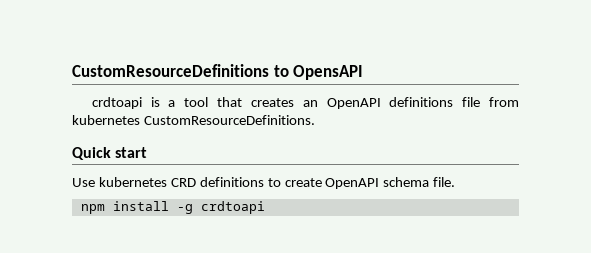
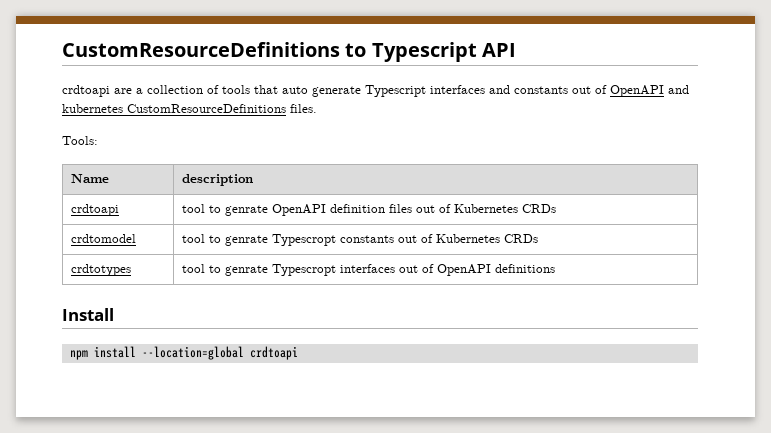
[293,65,364,80] [91,97,519,109] [72,115,315,125] [72,147,148,160] [72,177,456,189] OpensAPI // crdtoapi is a tool that creates an OpenAPI definitions file from kubernetes CustomResourceDefinitions. // Quick start // Use kubernetes CRD definitions to create OpenAPI schema file. -> [371,42,516,62] [62,85,689,97] [62,104,317,113] [62,136,98,145] [71,174,110,183] [182,174,254,186] [71,204,120,216] [182,204,557,216] [71,234,137,243] [182,234,539,246] [71,264,132,276] [182,264,556,276] [62,308,114,321] Typescript API // crdtoapi are a collection of tools that auto generate Typescript interfaces and constants out of OpenAPI and kubernetes CustomResourceDefinitions files. // Tools: // Name | description // crdtoapi | tool to genrate OpenAPI definition files out of Kubernetes CRDs // crdtomodel | tool to genrate Typescropt constants out of Kubernetes CRDs // crdtotypes | tool to genrate Typescropt interfaces out of OpenAPI definitions // Install
[176,204,193,214] -g -> [141,346,244,360] --location=global

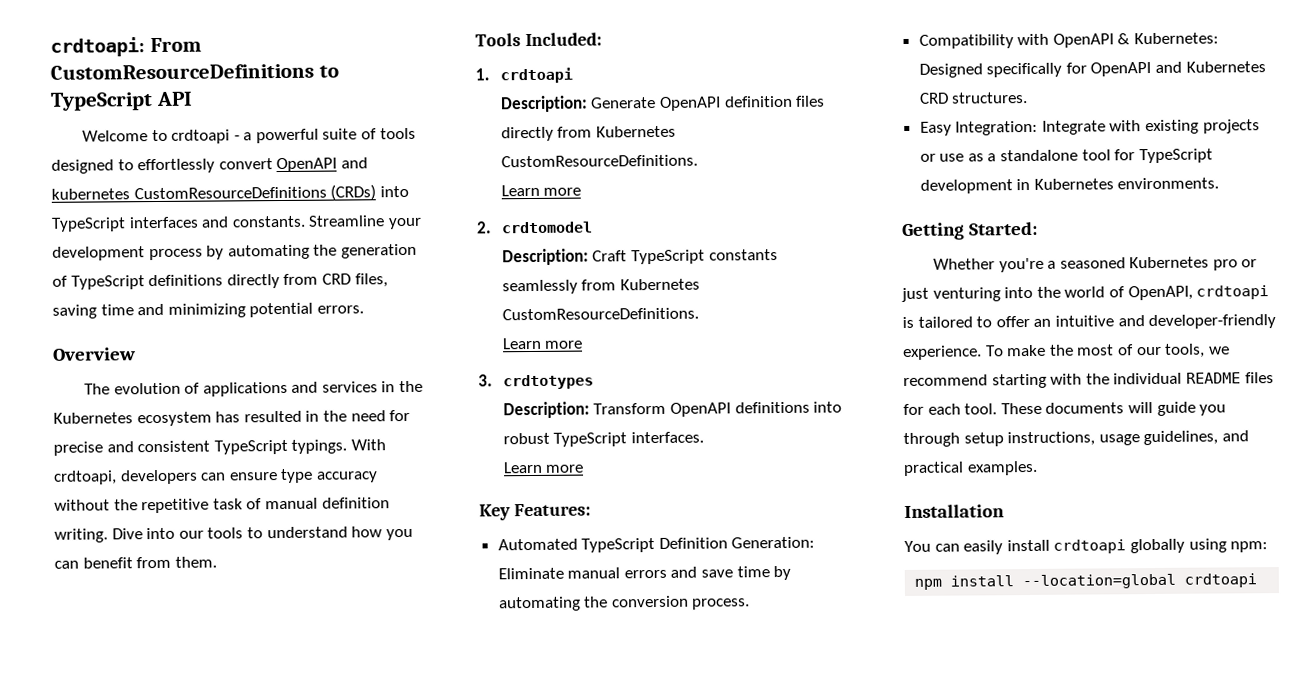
(62, 49) none -> [50,37,202,57] crdtoapi: From
[371,42,477,62] Typescript -> [50,92,153,111] TypeScript
[62,85,689,97] [62,104,317,113] [62,136,98,145] [71,174,110,183] [182,174,254,186] [71,204,120,216] [182,204,557,216] [71,234,137,243] [182,234,539,246] [71,264,132,276] [182,264,556,276] [62,308,114,321] crdtoapi are a collection of tools that auto generate Typescript interfaces and constants out of OpenAPI and kubernetes CustomResourceDefinitions files. // Tools: // Name | description // crdtoapi | tool to genrate OpenAPI definition files out of Kubernetes CRDs // crdtomodel | tool to genrate Typescropt constants out of Kubernetes CRDs // crdtotypes | tool to genrate Typescropt interfaces out of OpenAPI definitions // Install -> [81,127,416,144] [51,157,368,174] [51,184,409,201] [51,215,422,232] [52,243,417,261] [52,273,388,290] [52,302,364,319] [52,347,136,361] [83,380,424,397] [53,409,411,427] [53,439,386,456] [53,468,378,485] [54,497,390,514] [54,526,413,543] [54,556,217,569] [475,32,602,47] [475,67,573,84] [499,95,826,113] [500,125,677,142] [500,154,698,168] [500,184,582,197] [476,221,593,234] [501,248,778,266] [501,278,701,295] [501,307,699,321] [501,337,584,350] [478,374,594,390] [502,401,843,419] [502,431,705,447] [502,461,585,474] [479,503,591,521] [497,536,816,553] [497,565,792,581] [498,595,751,612] [918,32,1220,49] [918,61,1266,78] [918,92,1029,104] [919,119,1260,136] [919,148,1213,164] [919,177,1220,194] [902,221,1039,241] [932,256,1258,273] [901,285,1270,303] [902,314,1277,330] [903,343,1230,361] [903,372,1274,389] [903,401,1227,416] [903,430,1249,448] [903,460,1038,477] [904,504,1005,519] [904,538,1269,555] Welcome to crdtoapi - a powerful suite of tools designed to effortlessly convert OpenAPI and kubernetes CustomResourceDefinitions (CRDs) into TypeScript interfaces and constants. Streamline your development process by automating the generation of TypeScript definitions directly from CRD files, saving time and minimizing potential errors. // Overview // The evolution of applications and services in the Kubernetes ecosystem has resulted in the need for precise and consistent TypeScript typings. With crdtoapi, developers can ensure type accuracy without the repetitive task of manual definition writing. Dive into our tools to understand how you can benefit from them. // Tools Included: // 1. crdtoapi // Description: Generate OpenAPI definition files directly from Kubernetes CustomResourceDefinitions. // Learn more // 2. crdtomodel // Description: Craft TypeScript constants seamlessly from Kubernetes CustomResourceDefinitions. // Learn more // 3. crdtotypes // Description: Transform OpenAPI definitions into robust TypeScript interfaces. // Learn more // Key Features: // Automated TypeScript Definition Generation: Eliminate manual errors and save time by automating the conversion process. // Compatibility with OpenAPI & Kubernetes: Designed specifically for OpenAPI and Kubernetes CRD structures. // Easy Integration: Integrate with existing projects or use as a standalone tool for TypeScript development in Kubernetes environments. // Getting Started: // Whether you're a seasoned Kubernetes pro or just venturing into the world of OpenAPI, crdtoapi is tailored to offer an intuitive and developer-friendly experience. To make the most of our tools, we recommend starting with the individual README files for each tool. These documents will guide you through setup instructions, usage guidelines, and practical examples. // Installation // You can easily install crdtoapi globally using npm:

